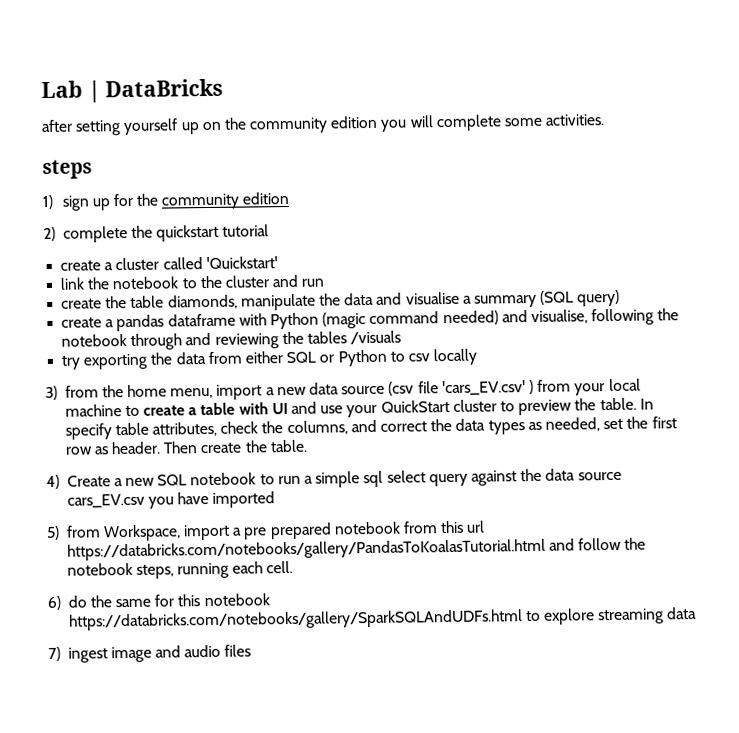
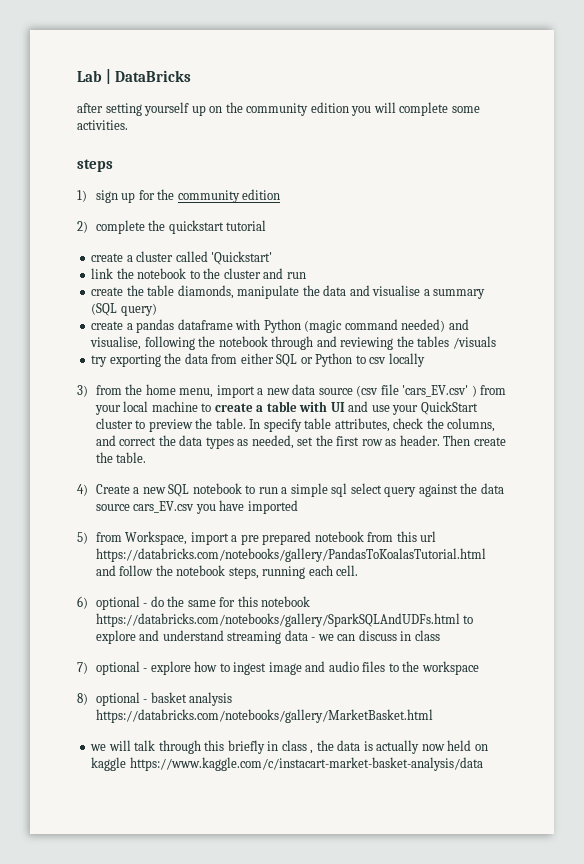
(61, 603) none -> [95,596,148,610] optional -
(596, 616) none -> [139,630,224,641] and understand
[48,646,61,661] // 7) -> [311,630,440,641] [77,661,230,675] - we can discuss in class // 7) optional - explore how to
(252, 650) none -> [388,661,479,675] [77,692,233,706] [95,709,433,723] [90,740,488,754] [91,757,483,771] to the workspace // 8) optional - basket analysis https://databricks.com/notebooks/gallery/MarketBasket.html // we will talk through this briefly in class , the data is actually now held on kaggle https://www.kaggle.com/c/instacart-market-basket-analysis/data

